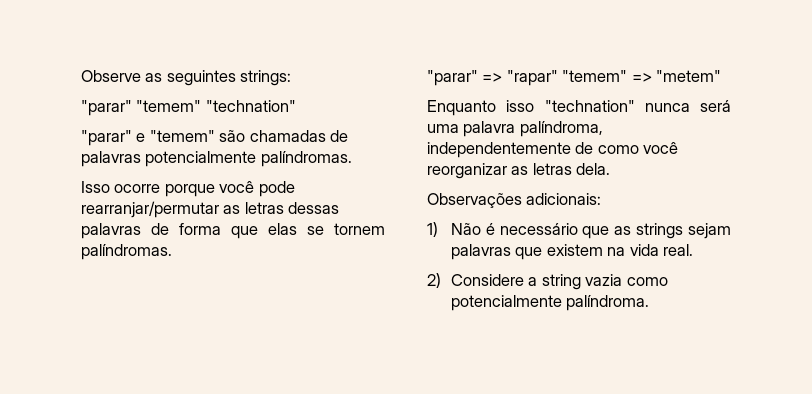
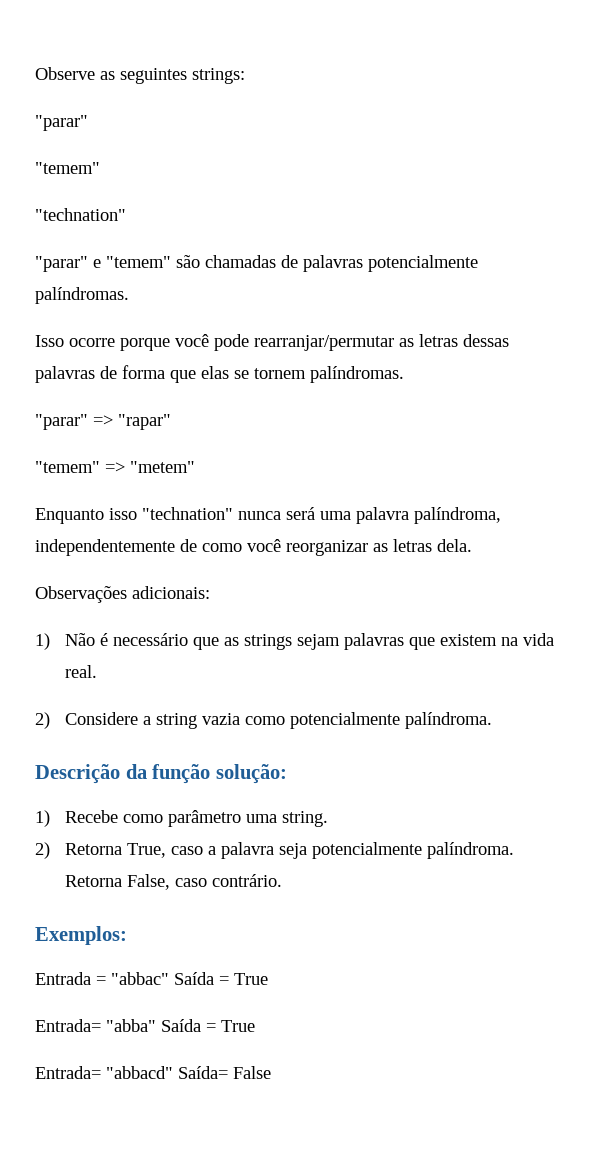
[136,100,202,112] "temem" -> [35,162,100,174] // "temem" //
(558, 78) none -> (171, 422) //
(650, 303) none -> [35,764,287,784] [35,810,329,827] [35,842,515,859] [65,874,283,890] [35,926,127,945] [35,972,268,985] [35,1019,255,1032] [35,1066,271,1079] // Descrição da função solução: // 1) Recebe como parâmetro uma string. // 2) Retorna True, caso a palavra seja potencialmente palíndroma. Retorna False, caso contrário. // Exemplos: // Entrada = "abbac" Saída = True // Entrada= "abba" Saída = True // Entrada= "abbacd" Saída= False

